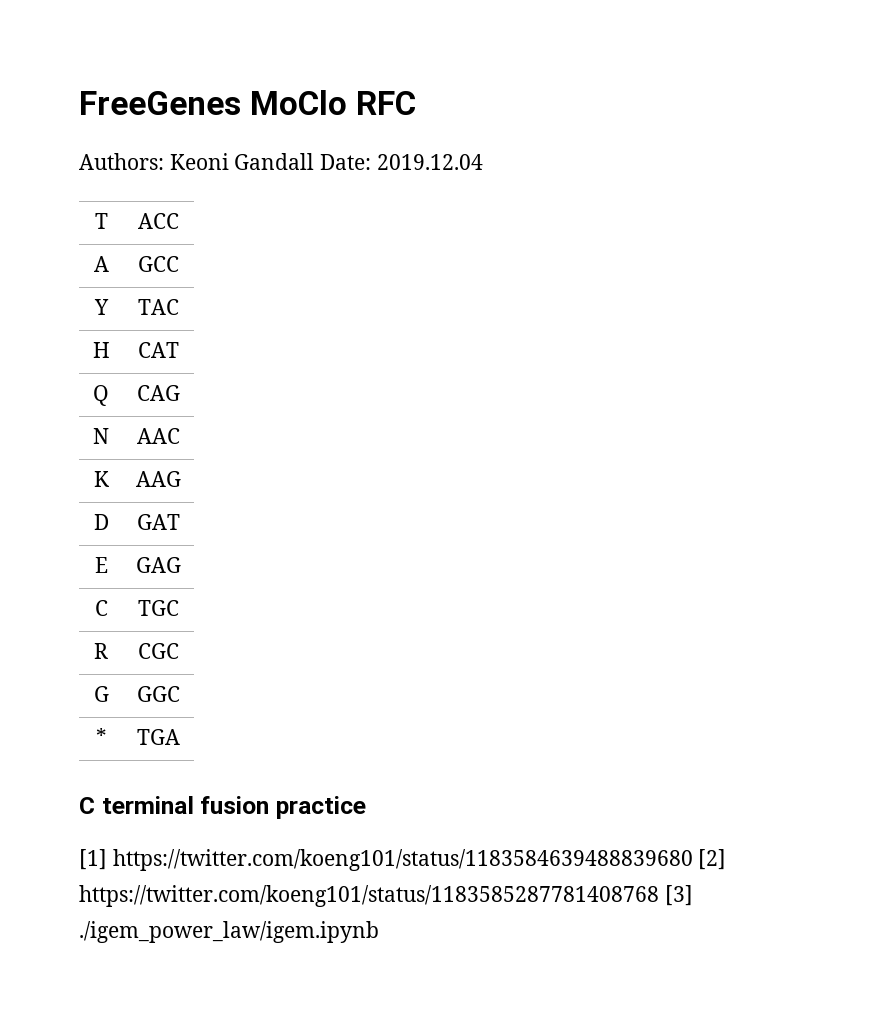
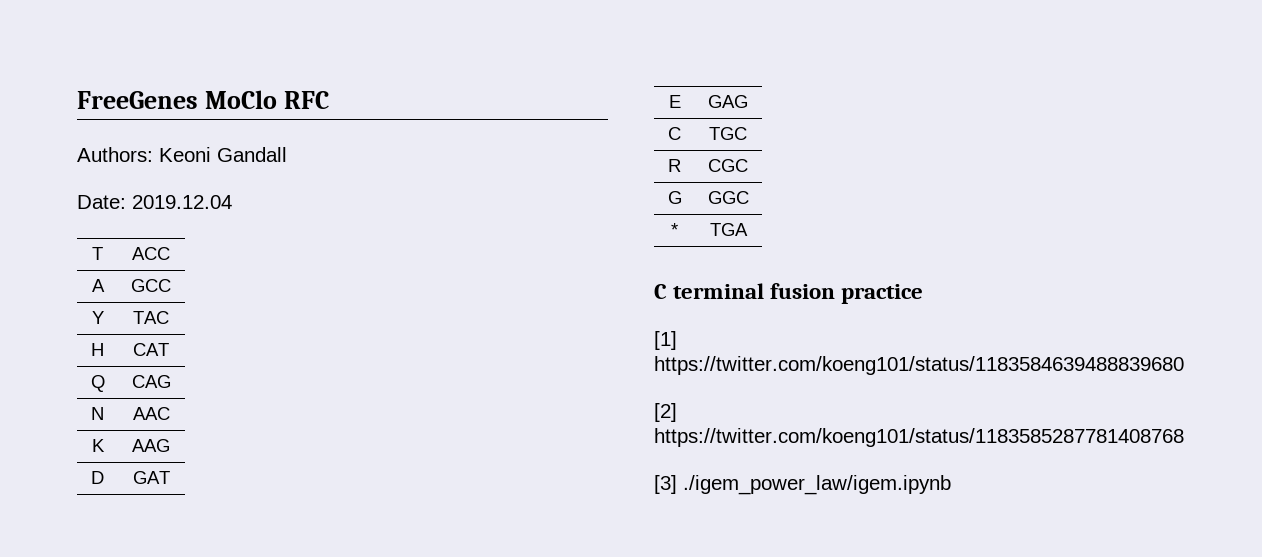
(315, 161) none -> (287, 154) //
(693, 860) none -> (1184, 365) //
(659, 896) none -> (1184, 437) //

